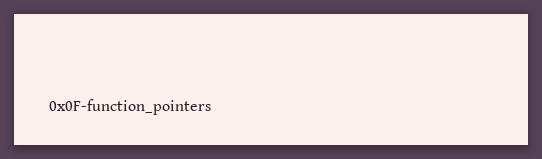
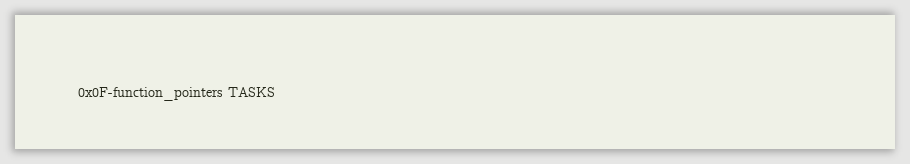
(211, 107) none -> [228,87,275,97] TASKS

